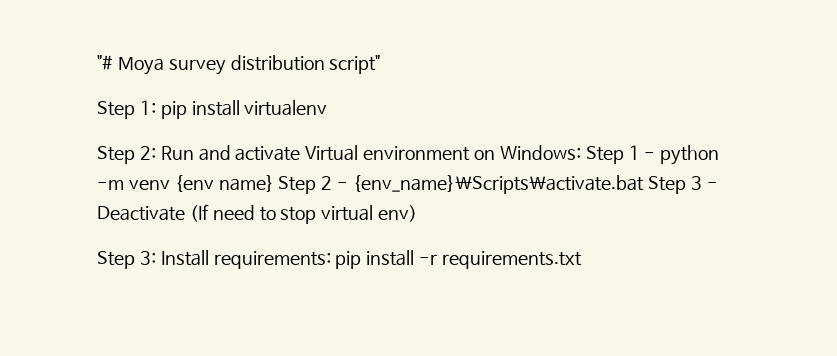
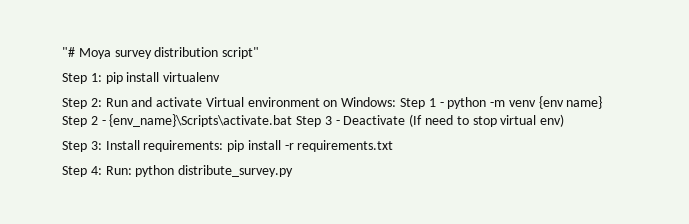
(583, 260) none -> [62,165,294,177] // Step 4: Run: python distribute_survey.py

